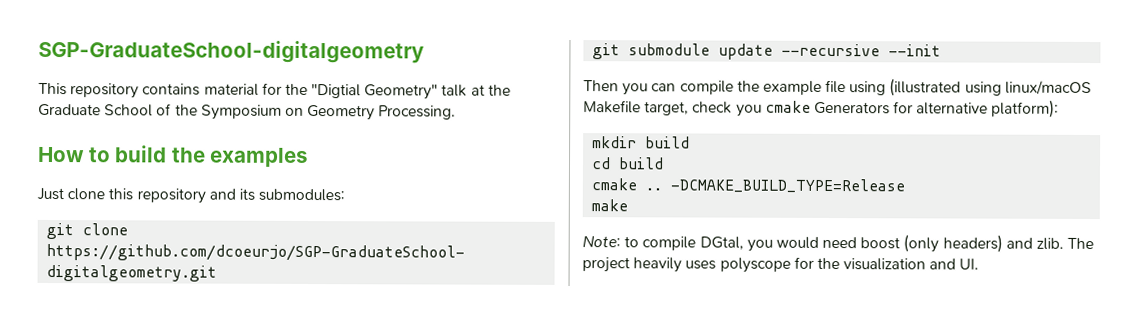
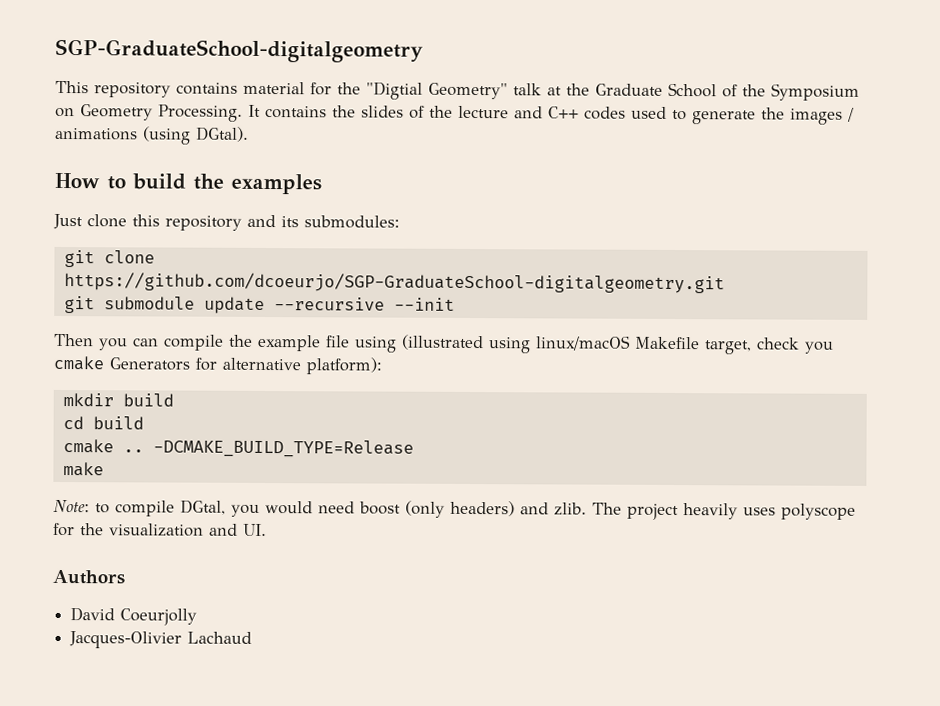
(457, 112) none -> [248,104,854,125] [55,126,249,145] It contains the slides of the lecture and C++ codes used to generate the images / animations (using DGtal).
(980, 264) none -> [52,569,125,585] [70,607,198,626] [69,631,253,649] // Authors // David Coeurjolly // Jacques-Olivier Lachaud

